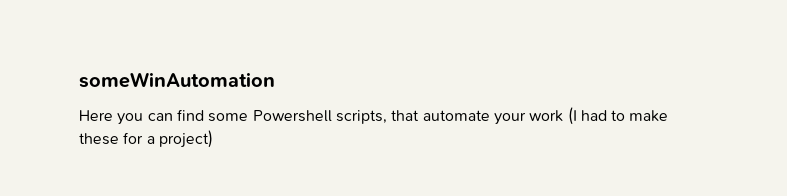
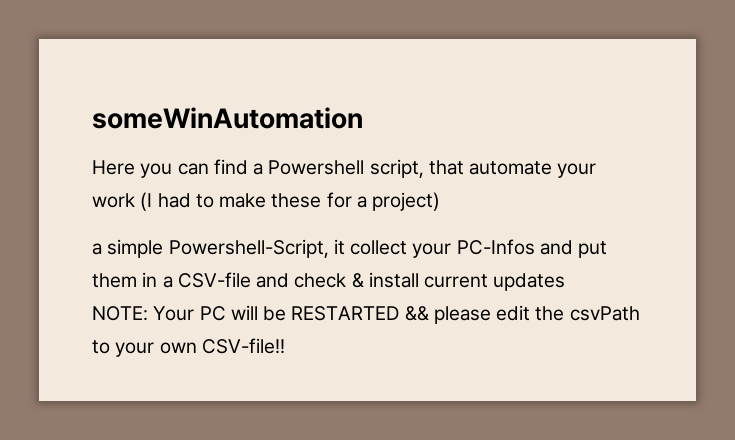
[208,110,387,124] some Powershell scripts, -> [253,159,424,178] a Powershell script,
(213, 139) none -> [92,239,608,258] [92,272,566,291] [92,305,640,324] [92,338,285,357] // a simple Powershell-Script, it collect your PC-Infos and put them in a CSV-file and check & install current updates // NOTE: Your PC will be RESTARTED && please edit the csvPath to your own CSV-file!!

